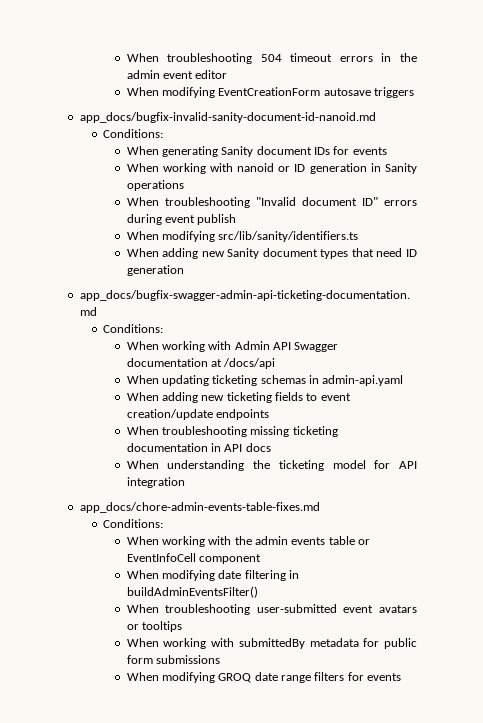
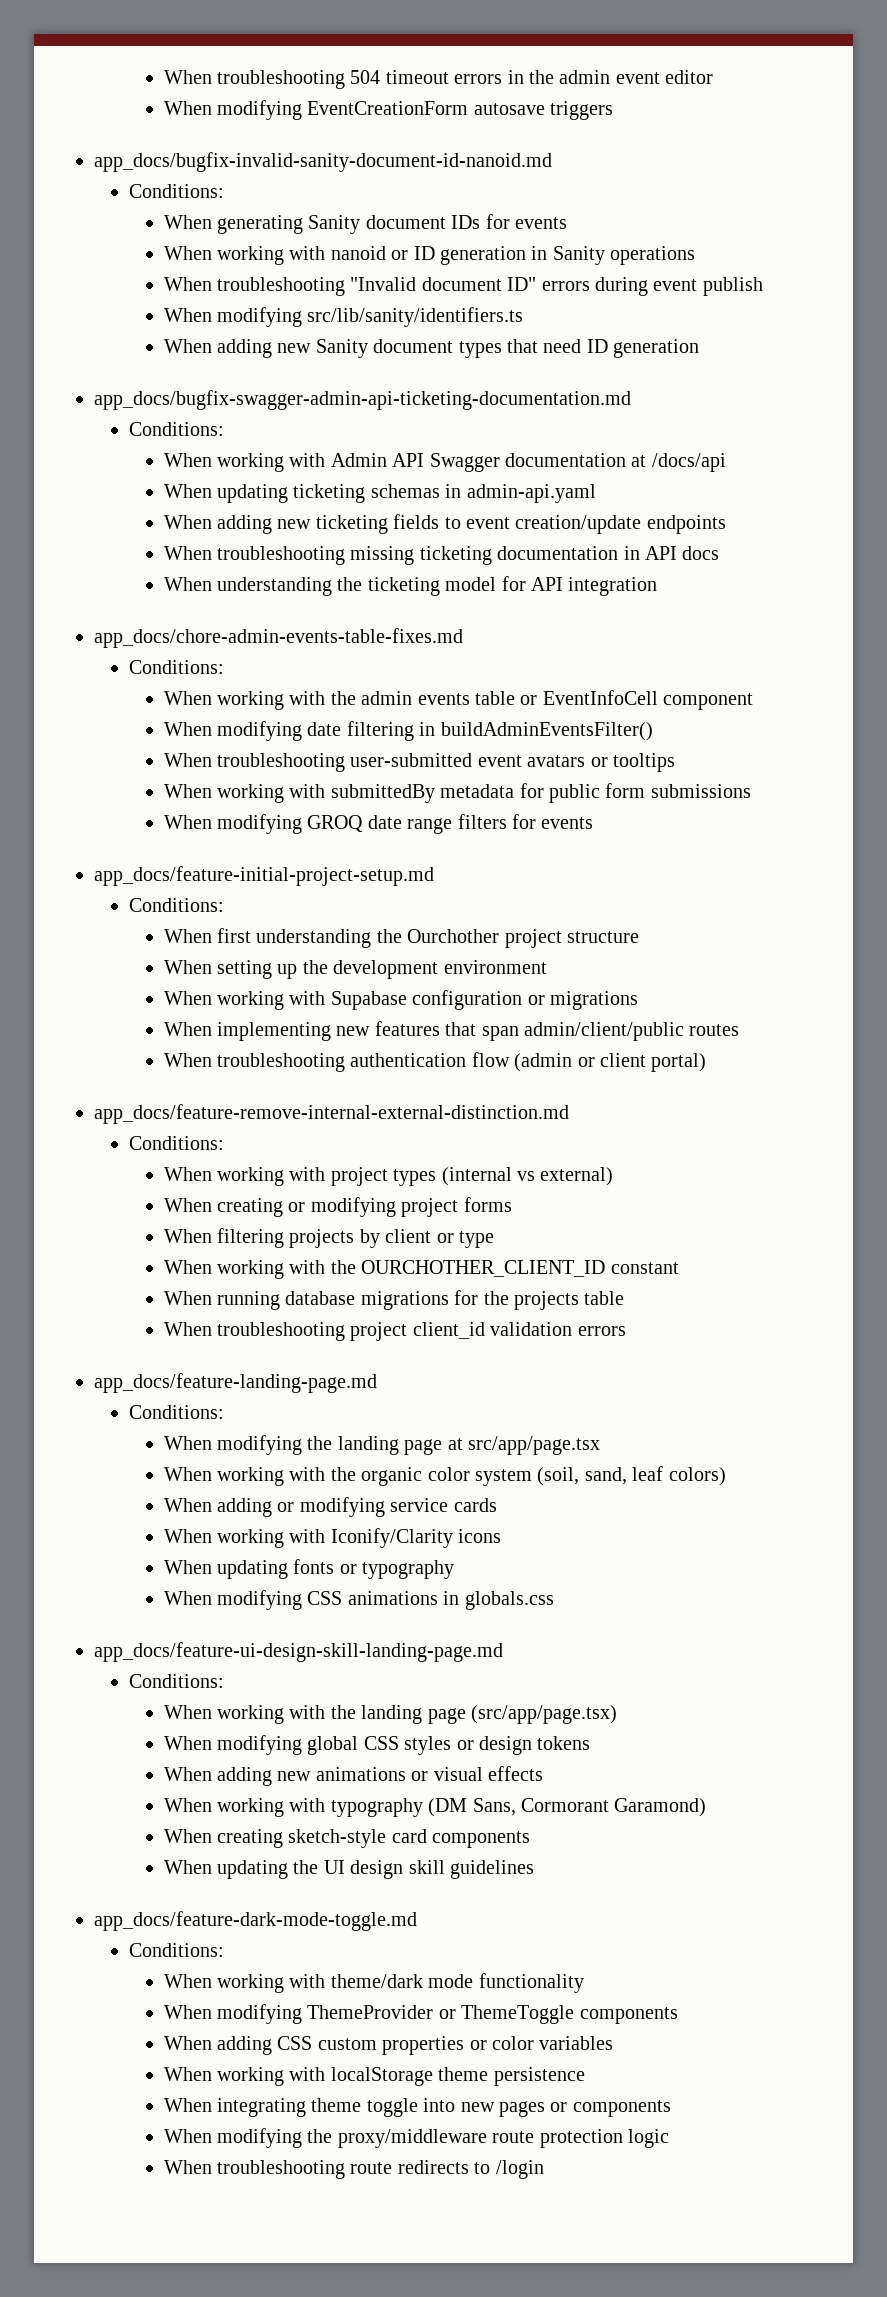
(402, 677) none -> [94,866,434,886] [128,898,224,912] [163,928,639,948] [163,960,547,979] [163,990,638,1010] [163,1021,740,1041] [163,1052,707,1072] [94,1104,569,1124] [128,1136,224,1150] [163,1167,614,1186] [163,1197,512,1217] [163,1228,494,1248] [163,1260,679,1279] [163,1290,625,1310] [163,1322,626,1341] [94,1373,377,1393] [128,1405,224,1419] [163,1435,600,1455] [163,1466,726,1486] [163,1497,497,1517] [163,1528,502,1548] [163,1559,455,1579] [163,1590,554,1610] [94,1642,503,1662] [128,1674,224,1688] [163,1705,617,1724] [163,1735,591,1755] [163,1766,543,1786] [163,1798,707,1817] [163,1829,531,1848] [163,1860,534,1879] [94,1911,417,1931] [128,1943,224,1957] [163,1973,584,1993] [163,2004,678,2024] [163,2036,614,2055] [163,2067,585,2086] [163,2098,671,2117] [163,2128,669,2148] [163,2160,544,2179] // app_docs/feature-initial-project-setup.md // Conditions: // When first understanding the Ourchother project structure // When setting up the development environment // When working with Supabase configuration or migrations // When implementing new features that span admin/client/public routes // When troubleshooting authentication flow (admin or client portal) // app_docs/feature-remove-internal-external-distinction.md // Conditions: // When working with project types (internal vs external) // When creating or modifying project forms // When filtering projects by client or type // When working with the OURCHOTHER_CLIENT_ID constant // When running database migrations for the projects table // When troubleshooting project client_id validation errors // app_docs/feature-landing-page.md // Conditions: // When modifying the landing page at src/app/page.tsx // When working with the organic color system (soil, sand, leaf colors) // When adding or modifying service cards // When working with Iconify/Clarity icons // When updating fonts or typography // When modifying CSS animations in globals.css // app_docs/feature-ui-design-skill-landing-page.md // Conditions: // When working with the landing page (src/app/page.tsx) // When modifying global CSS styles or design tokens // When adding new animations or visual effects // When working with typography (DM Sans, Cormorant Garamond) // When creating sketch-style card components // When updating the UI design skill guidelines // app_docs/feature-dark-mode-toggle.md // Conditions: // When working with theme/dark mode functionality // When modifying ThemeProvider or ThemeToggle components // When adding CSS custom properties or color variables // When working with localStorage theme persistence // When integrating theme toggle into new pages or components // When modifying the proxy/middleware route protection logic // When troubleshooting route redirects to /login

